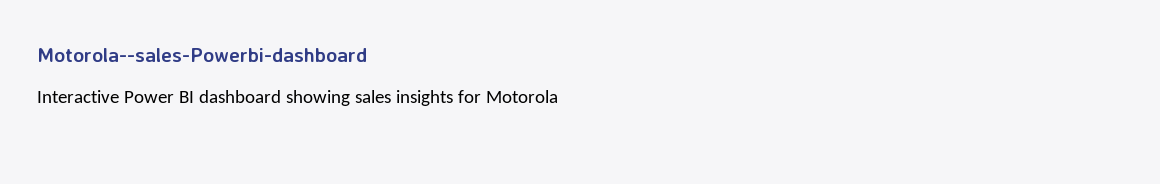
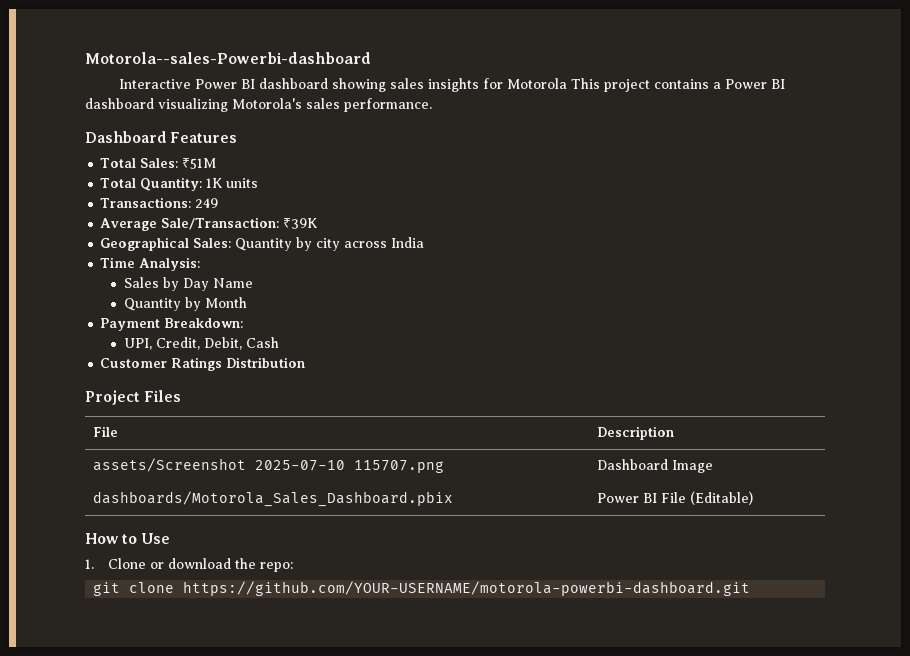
(558, 96) none -> [570,78,785,92] [85,98,432,112] [85,131,238,143] [100,158,217,169] [100,177,259,191] [100,197,219,208] [100,217,319,231] [100,237,425,251] [100,257,201,271] [123,277,253,291] [123,297,247,311] [100,318,244,331] [123,337,279,350] [100,357,306,371] [85,390,182,405] [92,426,118,437] [596,426,674,440] [92,458,444,473] [596,459,713,473] [92,491,453,507] [596,491,753,505] [85,533,171,544] [85,558,294,572] [93,581,751,596] This project contains a Power BI dashboard visualizing Motorola's sales performance. // Dashboard Features // Total Sales: ₹51M // Total Quantity: 1K units // Transactions: 249 // Average Sale/Transaction: ₹39K // Geographical Sales: Quantity by city across India // Time Analysis: // Sales by Day Name // Quantity by Month // Payment Breakdown: // UPI, Credit, Debit, Cash // Customer Ratings Distribution // Project Files // File | Description // assets/Screenshot 2025-07-10 115707.png | Dashboard Image // dashboards/Motorola_Sales_Dashboard.pbix | Power BI File (Editable) // How to Use // 1. Clone or download the repo: // git clone https://github.com/YOUR-USERNAME/motorola-powerbi-dashboard.git

